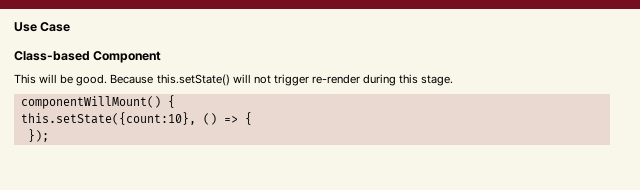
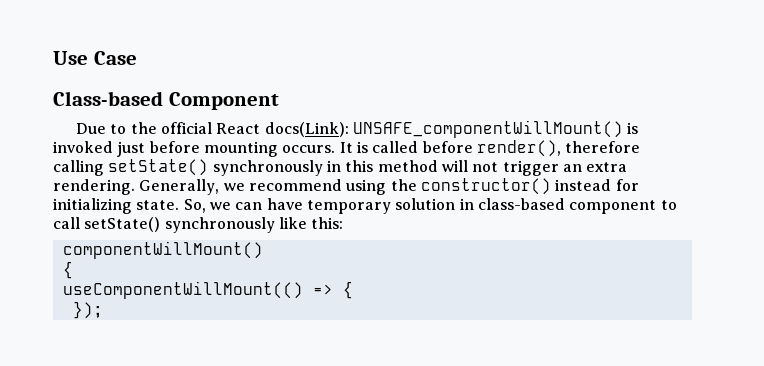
[14,74,454,86] This will be good. Because this.setState() will not trigger re-render during this stage. -> [75,120,639,138] [53,140,641,157] [53,159,628,176] [53,178,639,195] [53,198,677,214] [53,217,344,233] Due to the official React docs(Link): UNSAFE_componentWillMount() is invoked just before mounting occurs. It is called before render(), therefore calling setState() synchronously in this method will not trigger an extra rendering. Generally, we recommend using the constructor() instead for initializing state. So, we can have temporary solution in class-based component to call setState() synchronously like this:
[167,95,175,108] [20,112,217,125] { // this.setState({count:10}, () -> [62,261,73,279] [62,281,303,299] // { // useComponentWillMount(()

